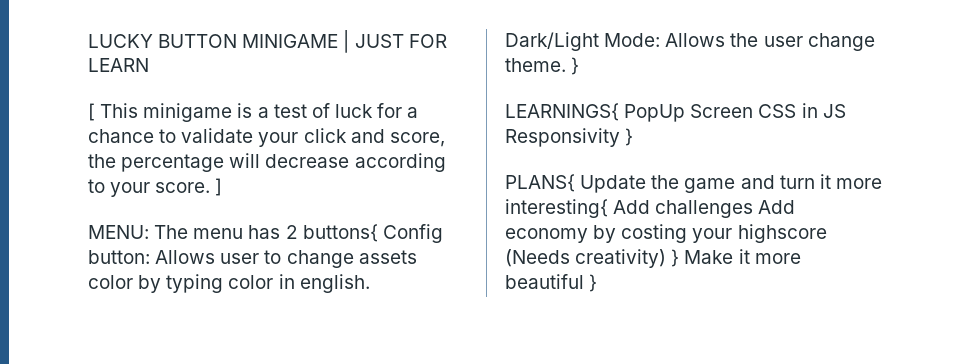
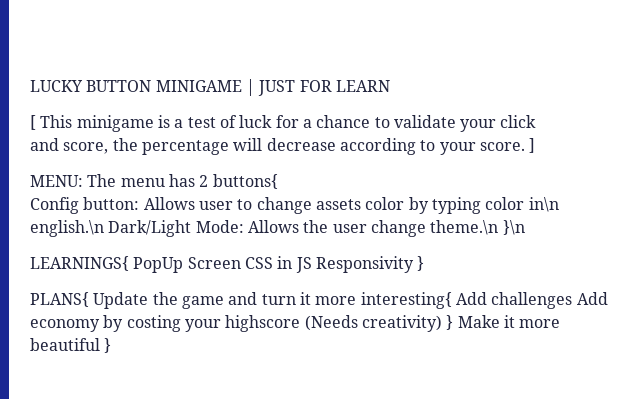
(347, 135) none -> (537, 121) //
(378, 233) none -> (278, 181) //
[278,274,370,293] in english. -> [528,197,559,212] [30,220,104,237] in\n english.\n
[505,57,580,75] theme. } -> [430,220,525,235] theme.\n }\n

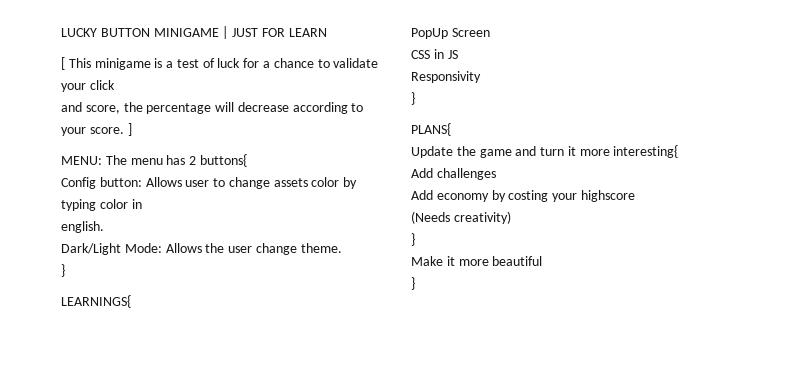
[528,197,559,212] [30,220,104,237] in\n english.\n -> [131,199,142,209] [61,221,104,233] in // english. //
[430,220,525,235] theme.\n }\n -> [300,243,342,253] [61,264,65,277] theme. // }
(129, 263) none -> (131, 301) //
(241, 263) none -> (490, 32) //
(312, 265) none -> (458, 54) //
(414, 264) none -> (481, 77) //
(89, 299) none -> (451, 129) //
(452, 300) none -> (679, 151) //
(573, 300) none -> (496, 174) //
(301, 323) none -> (635, 196) //
[446,315,454,330] } -> [411,233,415,246] // } //
(100, 344) none -> (543, 261) //

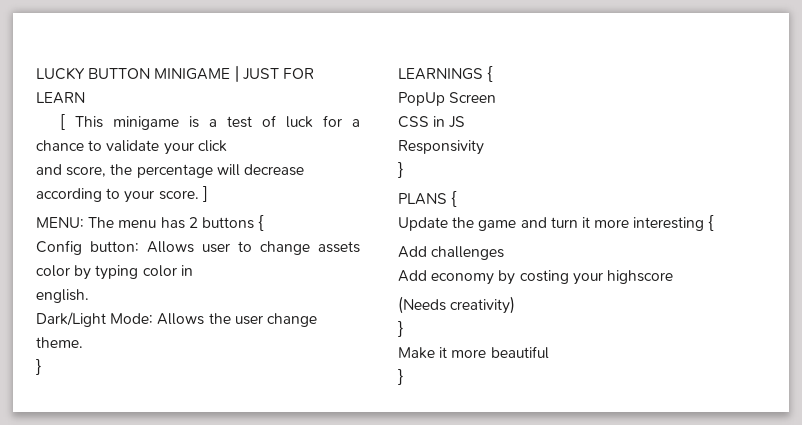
[199,154,247,167] buttons{ -> [201,215,265,231] buttons {
[61,295,131,308] LEARNINGS{ -> [398,66,494,82] LEARNINGS {
[411,123,451,136] PLANS{ -> [398,191,458,207] PLANS {
[613,145,679,158] interesting{ -> [633,215,715,231] interesting {

